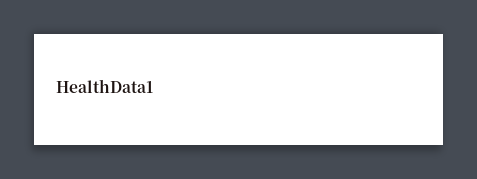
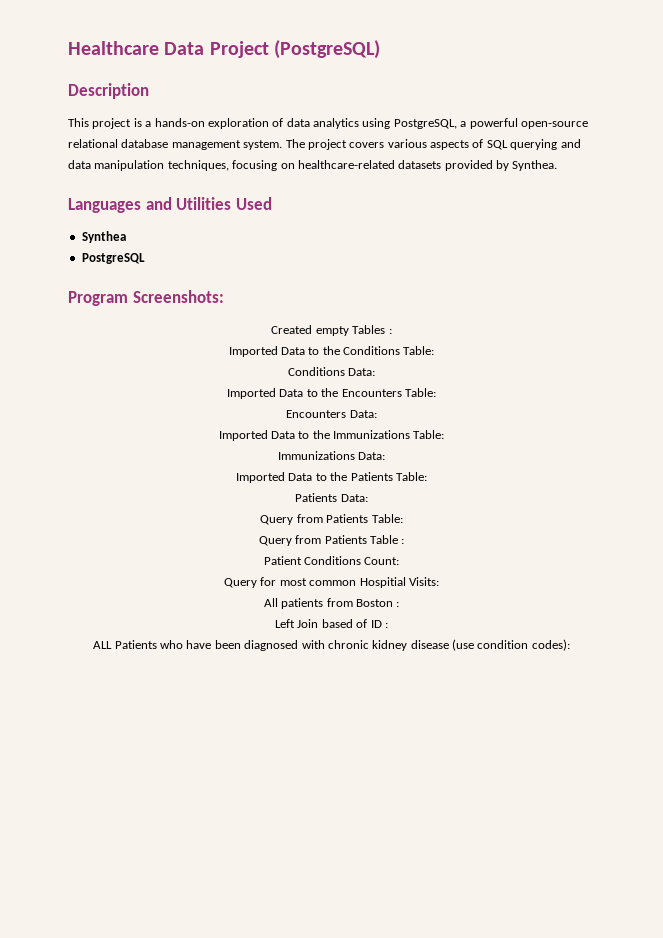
[56,79,153,93] HealthData1 -> [68,40,380,59] [68,83,149,99] [68,118,588,129] [68,139,581,150] [68,160,558,171] [68,197,272,213] [81,231,126,243] [81,253,145,264] [68,290,224,306] [271,325,392,336] [228,346,435,357] [287,367,376,376] [227,388,436,399] [286,410,377,418] [218,430,445,441] [277,451,386,460] [236,472,427,483] [295,493,368,502] [260,514,403,525] [258,535,405,546] [263,556,400,565] [224,577,439,588] [263,598,400,609] [275,619,388,628] [93,639,570,651] Healthcare Data Project (PostgreSQL) // Description // This project is a hands-on exploration of data analytics using PostgreSQL, a powerful open-source relational database management system. The project covers various aspects of SQL querying and data manipulation techniques, focusing on healthcare-related datasets provided by Synthea. // Languages and Utilities Used // Synthea // PostgreSQL // Program Screenshots: // Created empty Tables : // Imported Data to the Conditions Table: // Conditions Data: // Imported Data to the Encounters Table: // Encounters Data: // Imported Data to the Immunizations Table: // Immunizations Data: // Imported Data to the Patients Table: // Patients Data: // Query from Patients Table: // Query from Patients Table : // Patient Conditions Count: // Query for most common Hospitial Visits: // All patients from Boston : // Left Join based of ID : // ALL Patients who have been diagnosed with chronic kidney disease (use condition codes):

